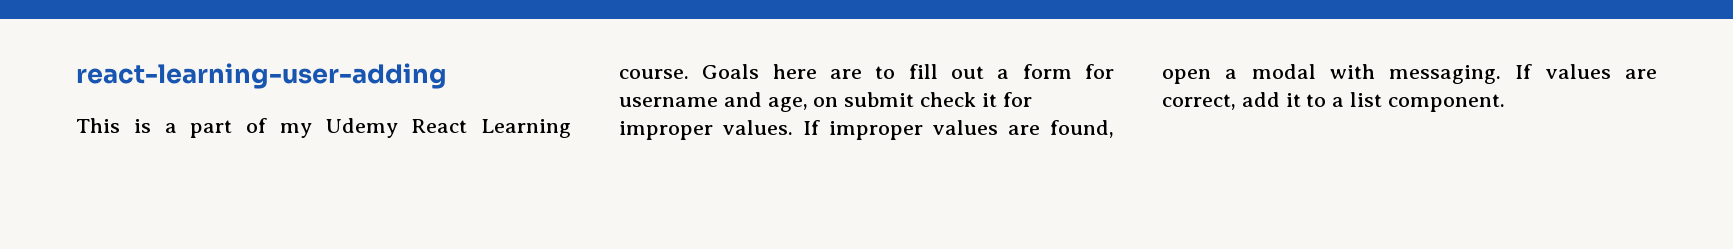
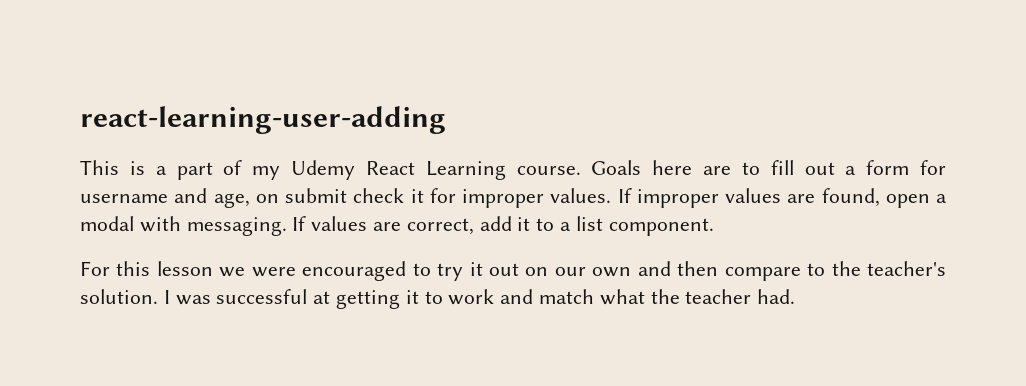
(1505, 103) none -> [80,261,947,281] [80,289,796,309] // For this lesson we were encouraged to try it out on our own and then compare to the teacher's solution. I was successful at getting it to work and match what the teacher had.

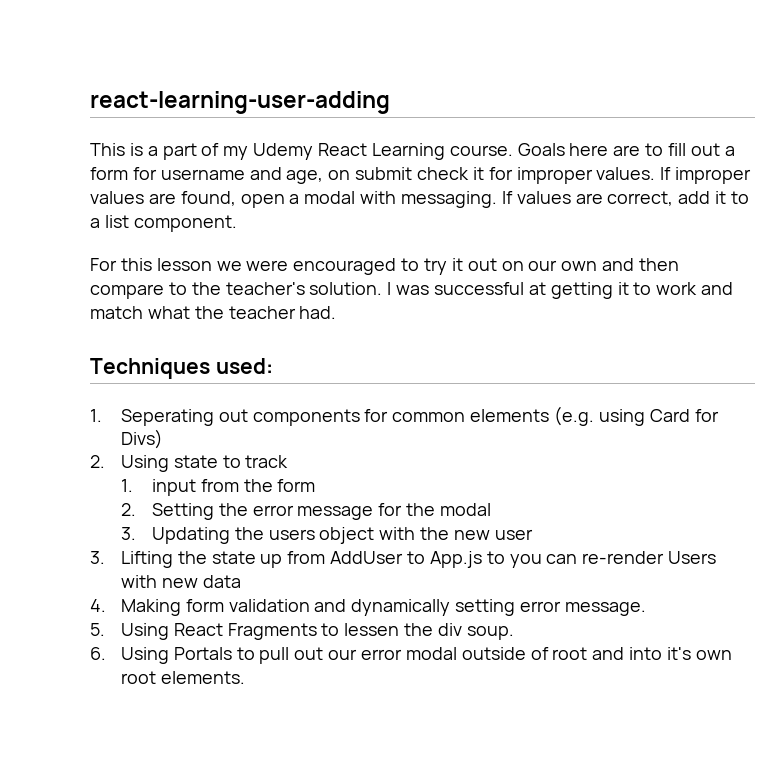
(796, 296) none -> [90,358,273,379] [90,406,719,426] [120,429,163,449] [90,455,289,472] [120,479,316,496] [120,503,491,520] [120,527,533,544] [90,551,717,568] [120,575,241,588] [90,599,646,616] [90,623,514,640] [90,647,732,664] [120,671,245,684] // Techniques used: // 1. Seperating out components for common elements (e.g. using Card for Divs) // 2. Using state to track // 1. input from the form // 2. Setting the error message for the modal // 3. Updating the users object with the new user // 3. Lifting the state up from AddUser to App.js to you can re-render Users with new data // 4. Making form validation and dynamically setting error message. // 5. Using React Fragments to lessen the div soup. // 6. Using Portals to pull out our error modal outside of root and into it's own root elements.

